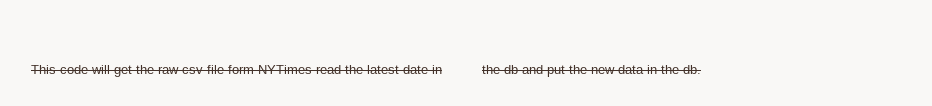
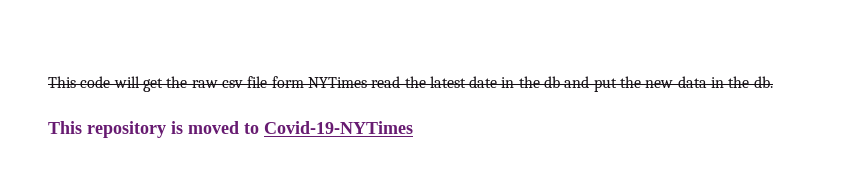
(701, 69) none -> [48,121,413,138] // This repository is moved to Covid-19-NYTimes

